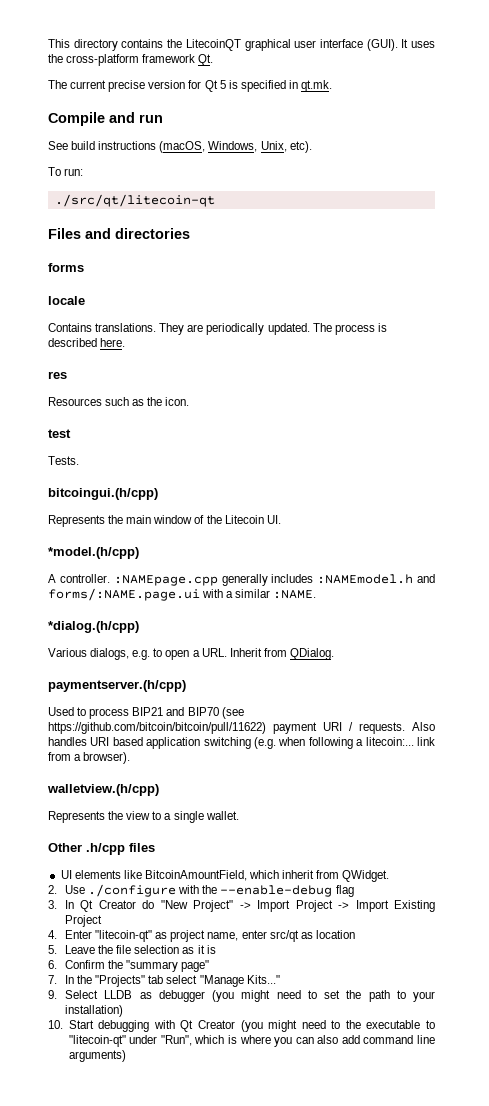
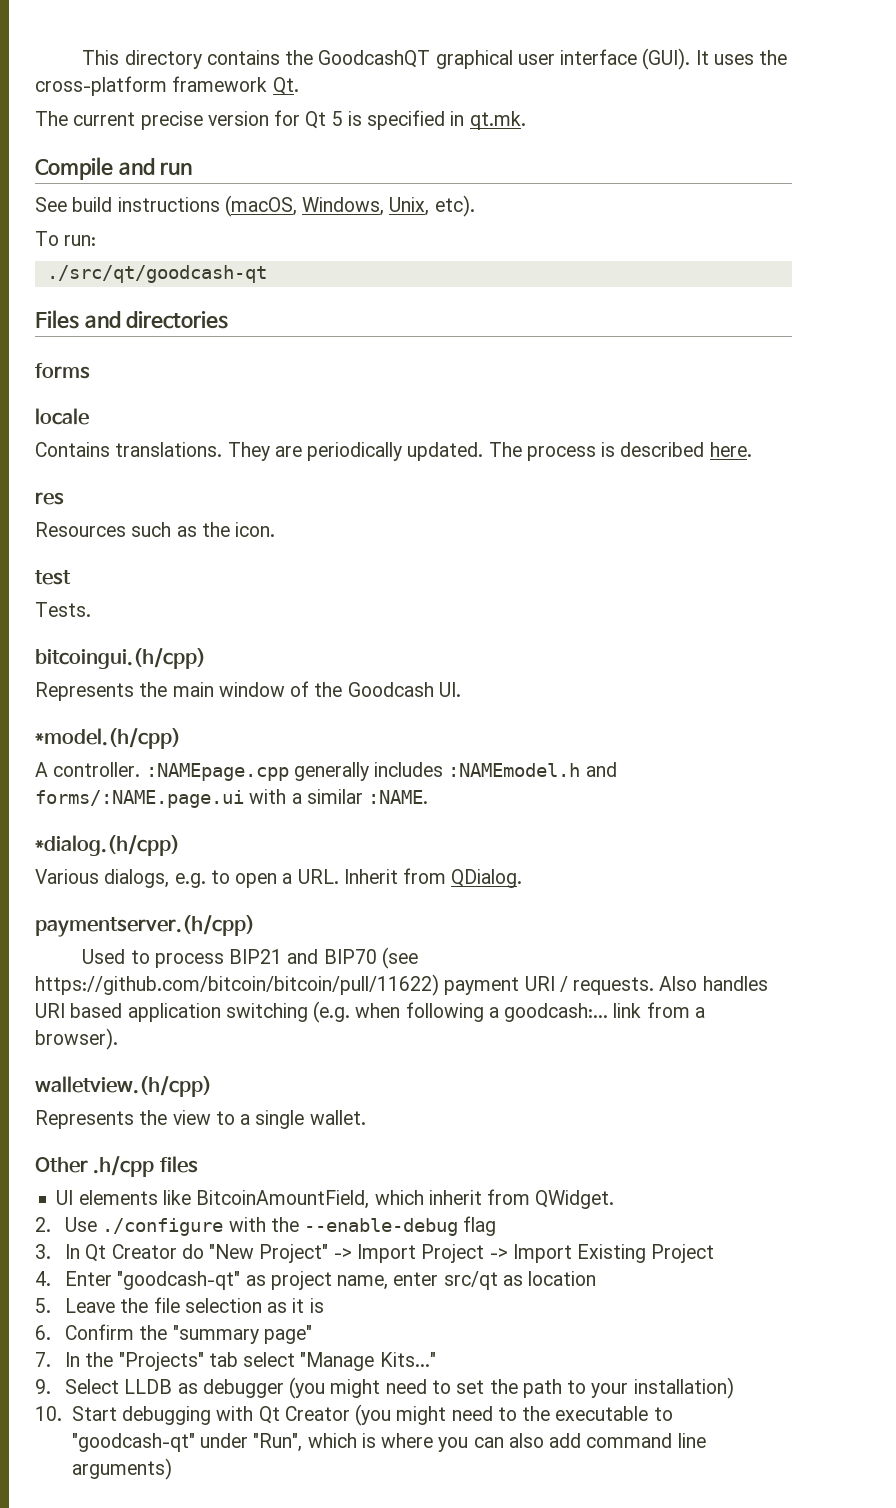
[185,39,241,51] LitecoinQT -> [318,50,431,68] GoodcashQT
[54,194,215,207] ./src/qt/litecoin-qt -> [46,265,267,283] ./src/qt/goodcash-qt
[224,515,264,524] Litecoin -> [347,682,434,697] Goodcash
[365,737,414,746] litecoin:... -> [504,1003,609,1022] goodcash:...
[95,930,153,942] "litecoin-qt" -> [117,1271,241,1290] "goodcash-qt"
[68,1035,126,1047] "litecoin-qt" -> [71,1433,195,1452] "goodcash-qt"

